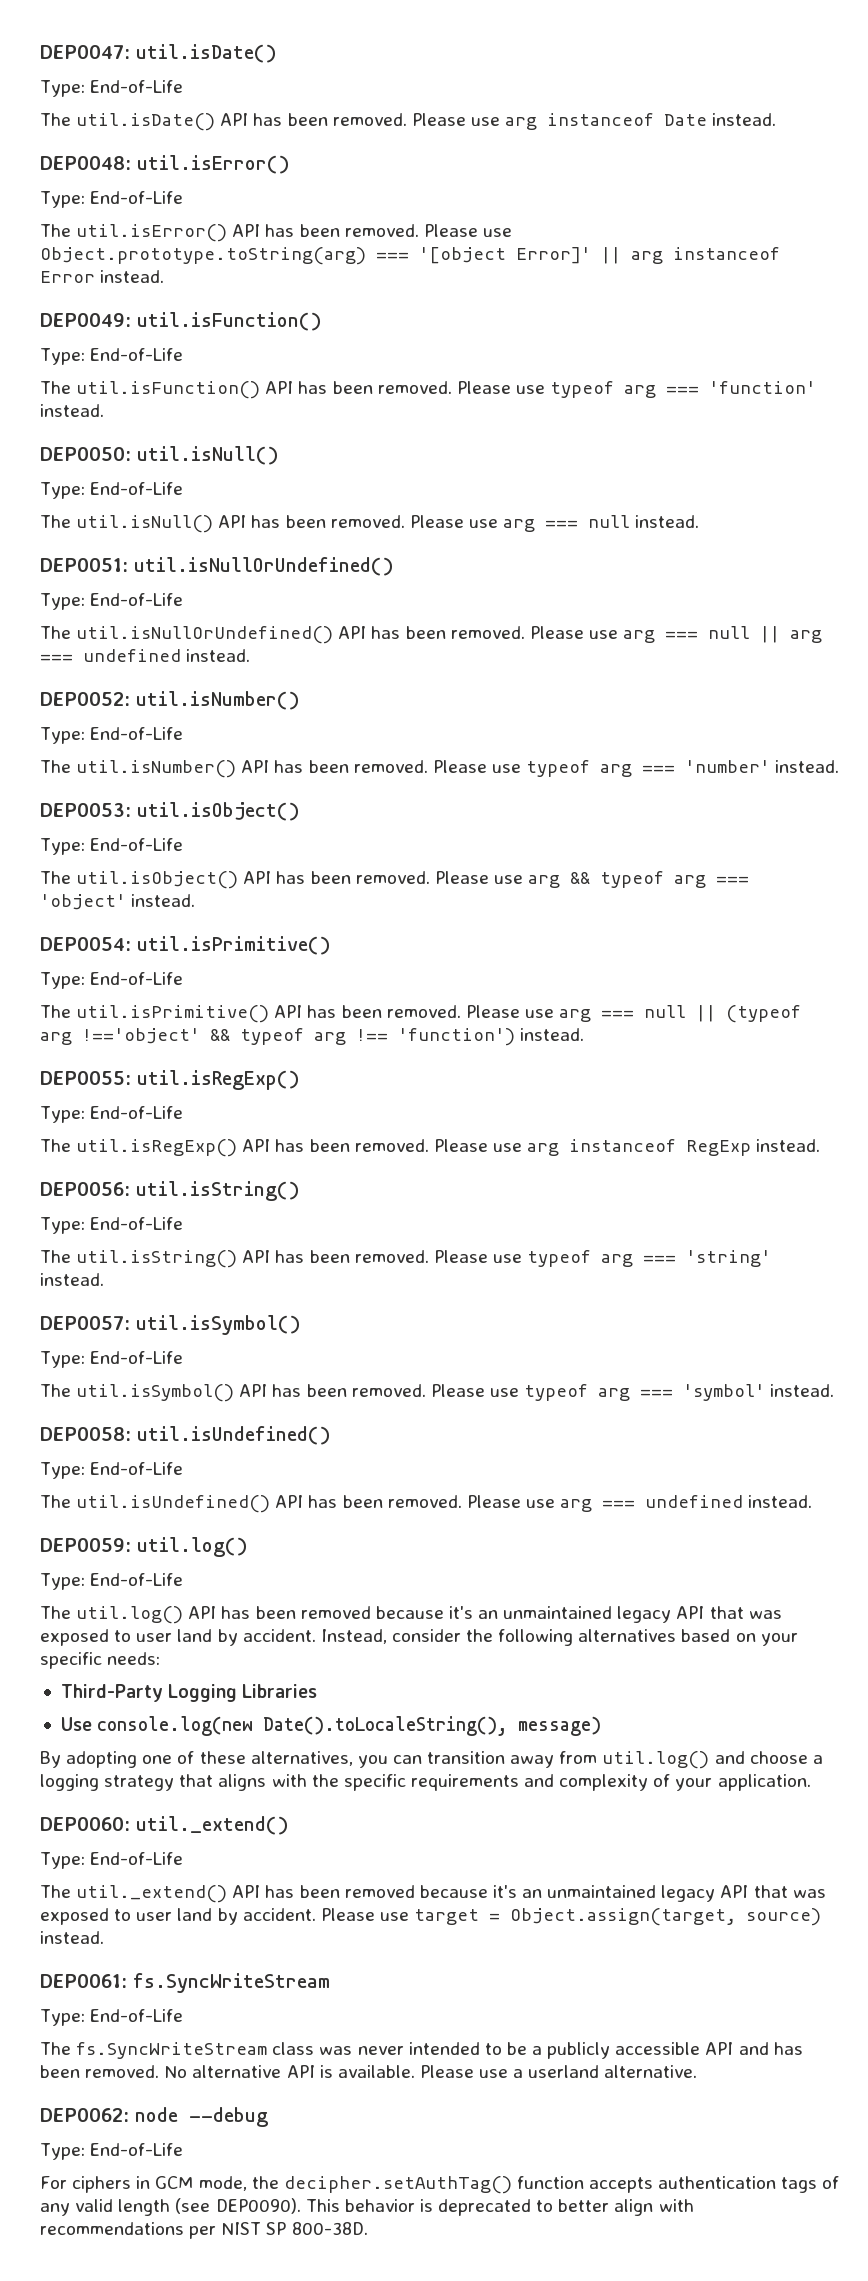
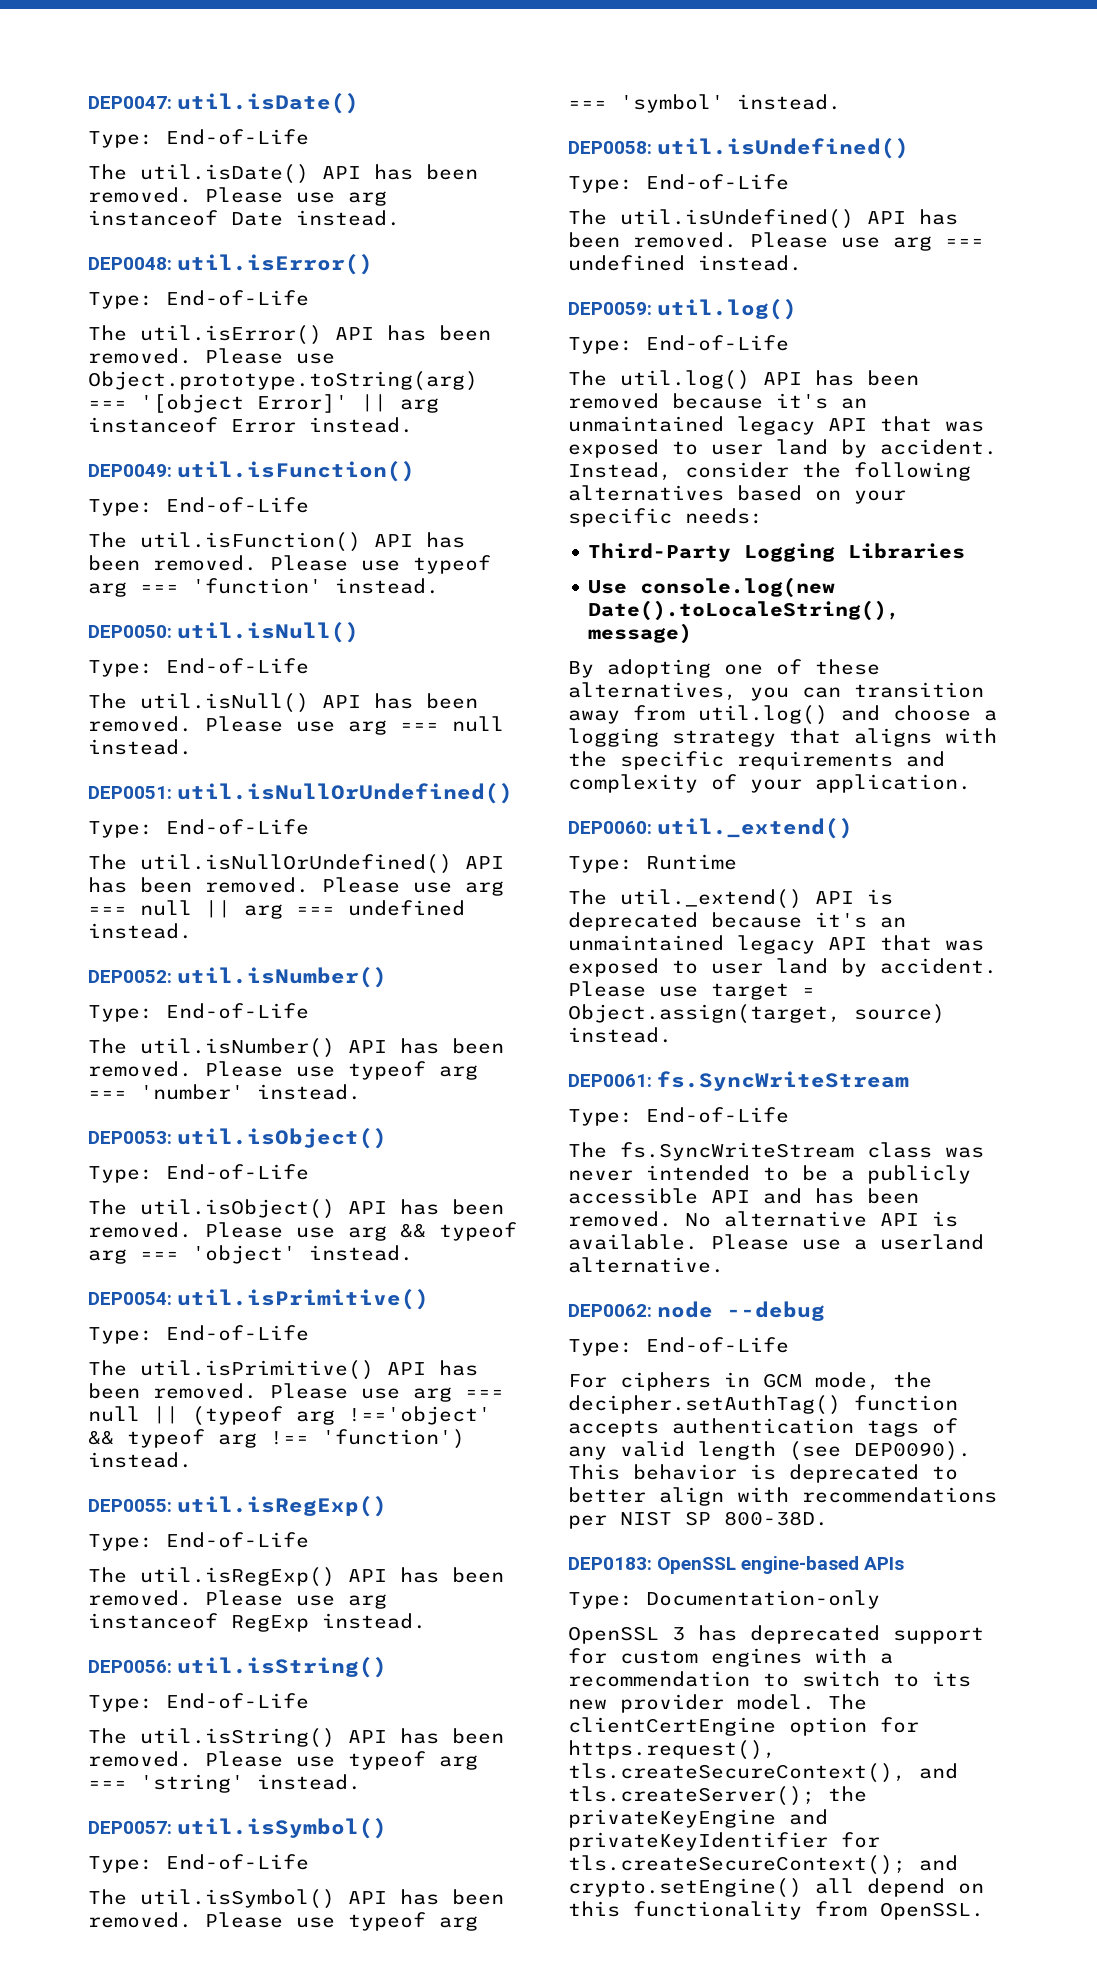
[90,1852,184,1865] End-of-Life -> [646,854,737,870] Runtime
[265,1885,415,1898] has been removed -> [867,889,893,905] [568,912,698,931] is deprecated
(368, 2228) none -> [568,1556,905,1574] [568,1590,880,1609] [568,1625,984,1644] [568,1648,893,1667] [568,1671,971,1687] [568,1694,867,1713] [568,1717,919,1736] [568,1740,776,1760] [568,1763,958,1783] [568,1786,867,1806] [568,1809,828,1828] [568,1832,880,1851] [568,1855,958,1875] [568,1878,984,1898] [568,1901,984,1920] // DEP0183: OpenSSL engine-based APIs // Type: Documentation-only // OpenSSL 3 has deprecated support for custom engines with a recommendation to switch to its new provider model. The clientCertEngine option for https.request(), tls.createSecureContext(), and tls.createServer(); the privateKeyEngine and privateKeyIdentifier for tls.createSecureContext(); and crypto.setEngine() all depend on this functionality from OpenSSL.

